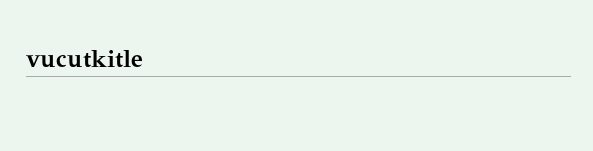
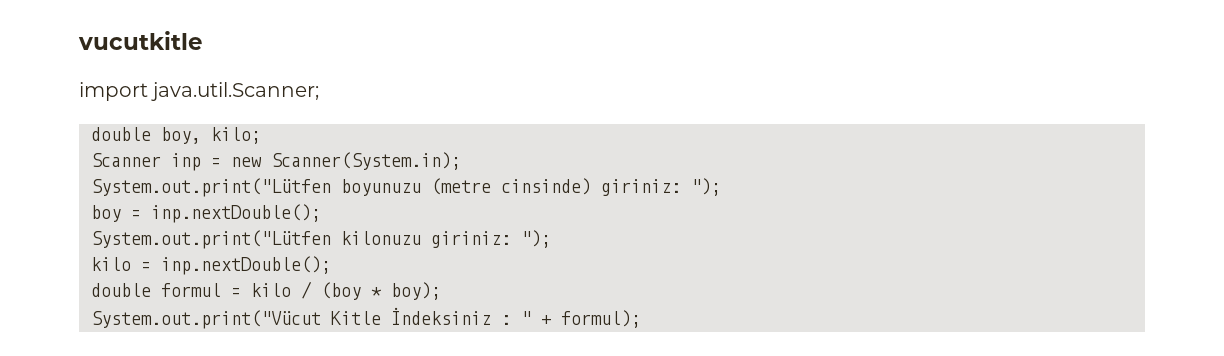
(143, 59) none -> [79,82,320,101] [91,127,261,144] [91,152,461,171] [91,178,721,197] [91,204,321,223] [91,230,551,249] [91,256,331,275] [91,281,441,300] [91,307,641,329] // import java.util.Scanner; // double boy, kilo; // Scanner inp = new Scanner(System.in); // System.out.print("Lütfen boyunuzu (metre cinsinde) giriniz: "); // boy = inp.nextDouble(); // System.out.print("Lütfen kilonuzu giriniz: "); // kilo = inp.nextDouble(); // double formul = kilo / (boy * boy); // System.out.print("Vücut Kitle İndeksiniz : " + formul);

